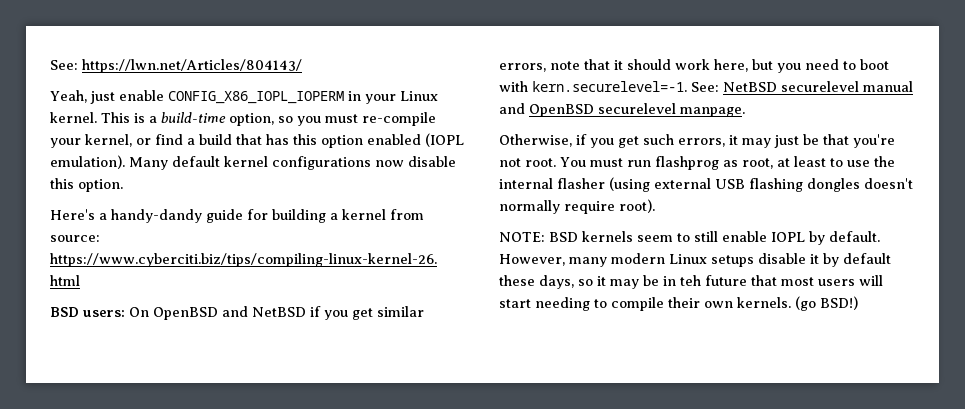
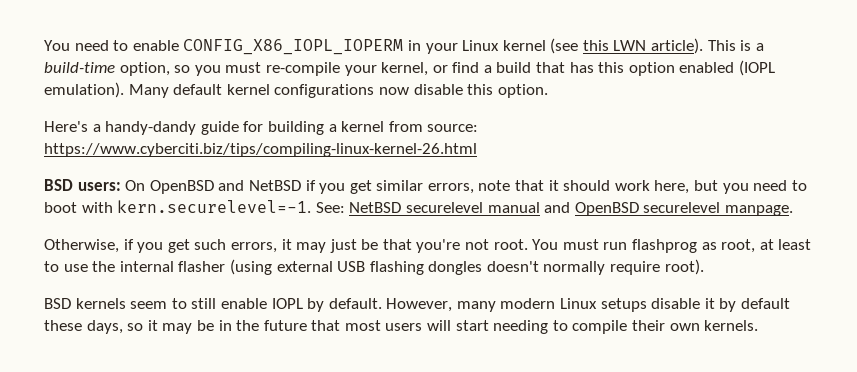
[50,59,302,73] [50,90,115,104] See: https://lwn.net/Articles/804143/ // Yeah, just -> [44,40,129,51] You need to
[50,112,97,123] kernel. -> [502,38,704,54] kernel (see this LWN article).
[499,232,545,242] NOTE: -> (704, 267) none
[680,275,701,286] teh -> [236,320,260,331] the
[795,296,858,311] (go BSD!) -> (759, 325) none

